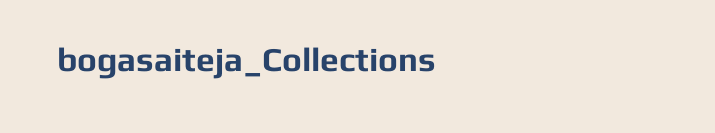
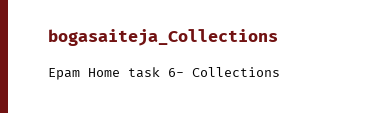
(436, 63) none -> [48,67,280,80] // Epam Home task 6- Collections

